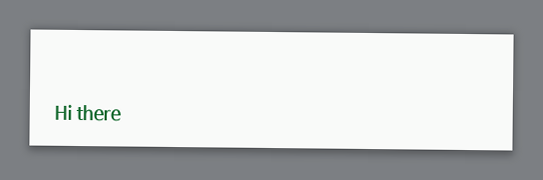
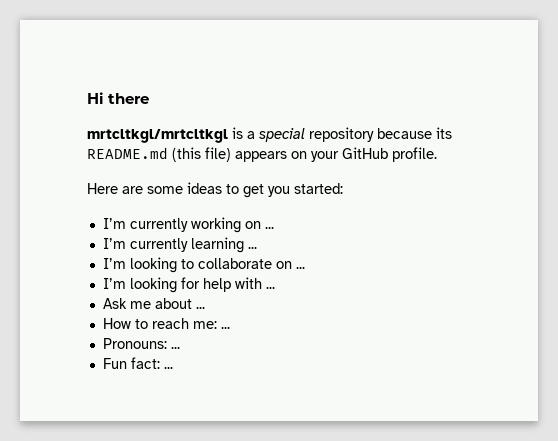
(121, 113) none -> [87,127,452,143] [87,147,437,162] [87,182,343,198] [102,217,274,233] [102,237,257,253] [102,257,305,273] [102,277,275,293] [102,298,205,309] [102,318,230,329] [102,338,180,349] [102,357,173,369] // mrtcltkgl/mrtcltkgl is a special repository because its README.md (this file) appears on your GitHub profile. // Here are some ideas to get you started: // I’m currently working on ... // I’m currently learning ... // I’m looking to collaborate on ... // I’m looking for help with ... // Ask me about ... // How to reach me: ... // Pronouns: ... // Fun fact: ...

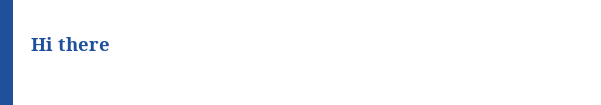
[87,127,452,143] [87,147,437,162] [87,182,343,198] [102,217,274,233] [102,237,257,253] [102,257,305,273] [102,277,275,293] [102,298,205,309] [102,318,230,329] [102,338,180,349] [102,357,173,369] // mrtcltkgl/mrtcltkgl is a special repository because its README.md (this file) appears on your GitHub profile. // Here are some ideas to get you started: // I’m currently working on ... // I’m currently learning ... // I’m looking to collaborate on ... // I’m looking for help with ... // Ask me about ... // How to reach me: ... // Pronouns: ... // Fun fact: ... -> (110, 44) none

